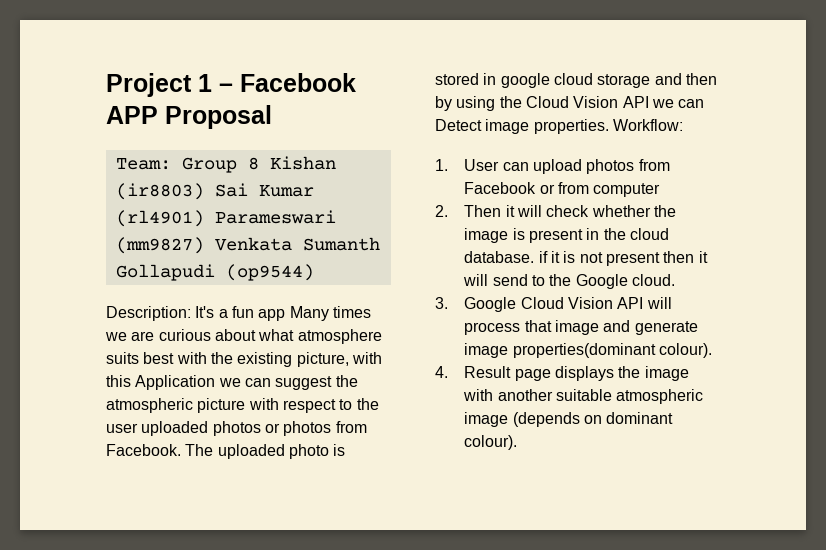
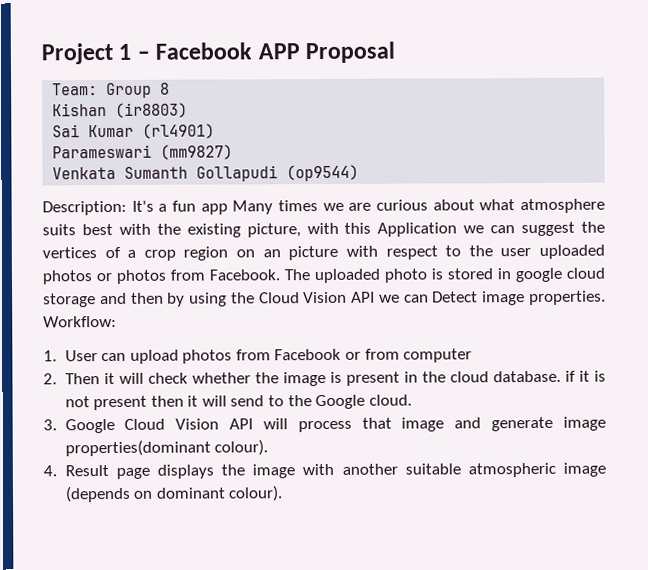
(259, 163) none -> (171, 88) //
(204, 191) none -> (189, 110) //
(204, 218) none -> (216, 131) //
(204, 245) none -> (234, 152) //
[106,398,193,413] atmospheric -> [42,246,281,261] vertices of a crop region on an

